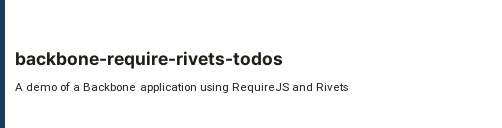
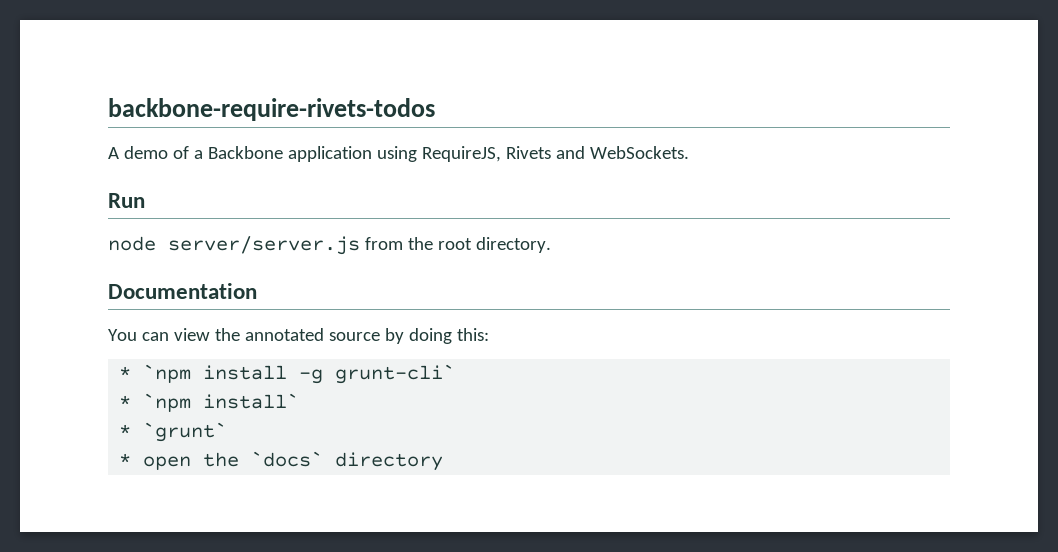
[231,83,348,93] RequireJS and Rivets -> [421,146,689,162] [108,193,145,208] [108,236,551,255] [108,283,257,299] [108,328,489,344] [119,364,456,384] [119,393,300,412] [119,422,228,442] [119,451,444,471] RequireJS, Rivets and WebSockets. // Run // node server/server.js from the root directory. // Documentation // You can view the annotated source by doing this: // * `npm install -g grunt-cli` // * `npm install` // * `grunt` // * open the `docs` directory

